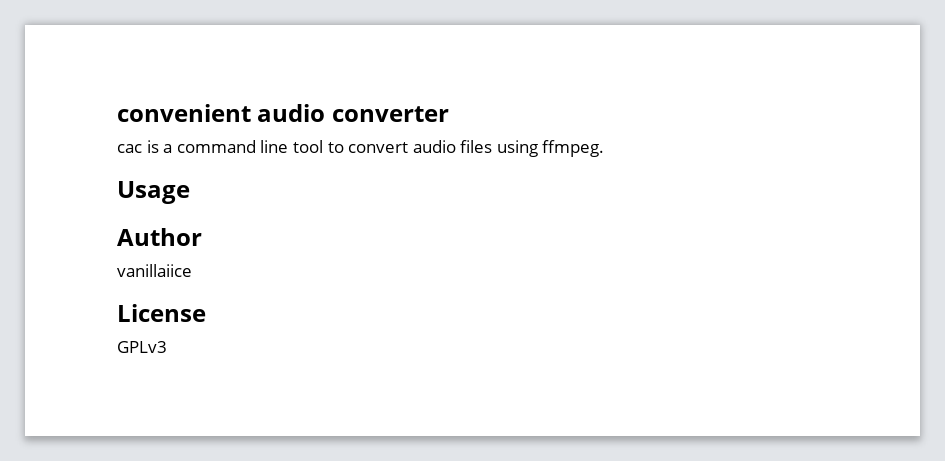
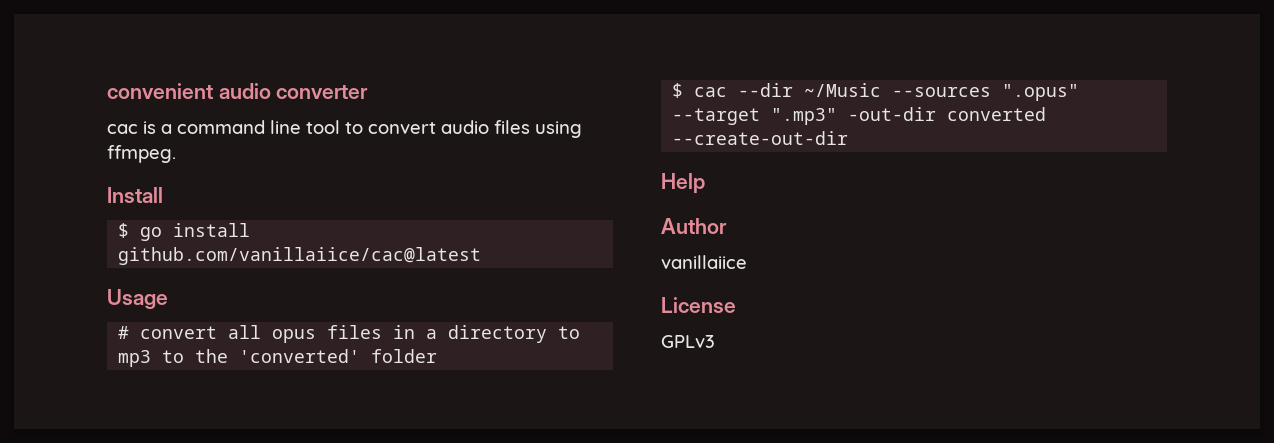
[117,181,190,204] Usage -> [107,187,163,203] [118,223,251,241] [118,247,482,265] [107,289,168,309] [118,325,581,343] [118,349,438,367] [672,83,1080,101] [672,107,1047,125] [672,131,849,145] [661,173,705,194] Install // $ go install github.com/vanillaiice/cac@latest // Usage // # convert all opus files in a directory to mp3 to the 'converted' folder // $ cac --dir ~/Music --sources ".opus" --target ".mp3" -out-dir converted --create-out-dir // Help

